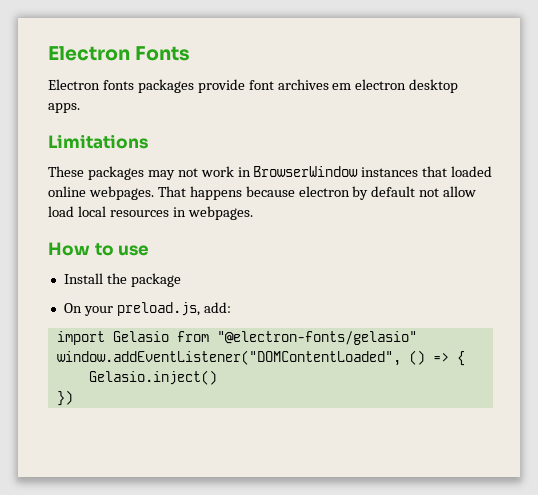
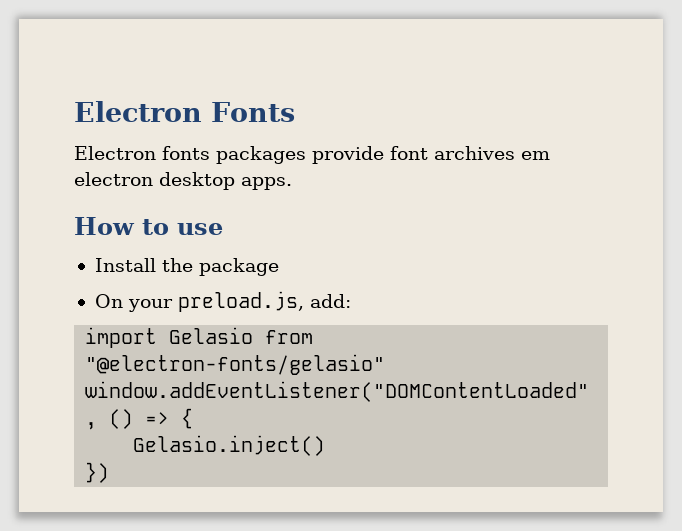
[48,134,148,149] [48,166,493,180] [48,186,477,200] [48,206,253,220] // Limitations // These packages may not work in BrowserWindow instances that loaded online webpages. That happens because electron by default not allow load local resources in webpages. -> (292, 183) none

